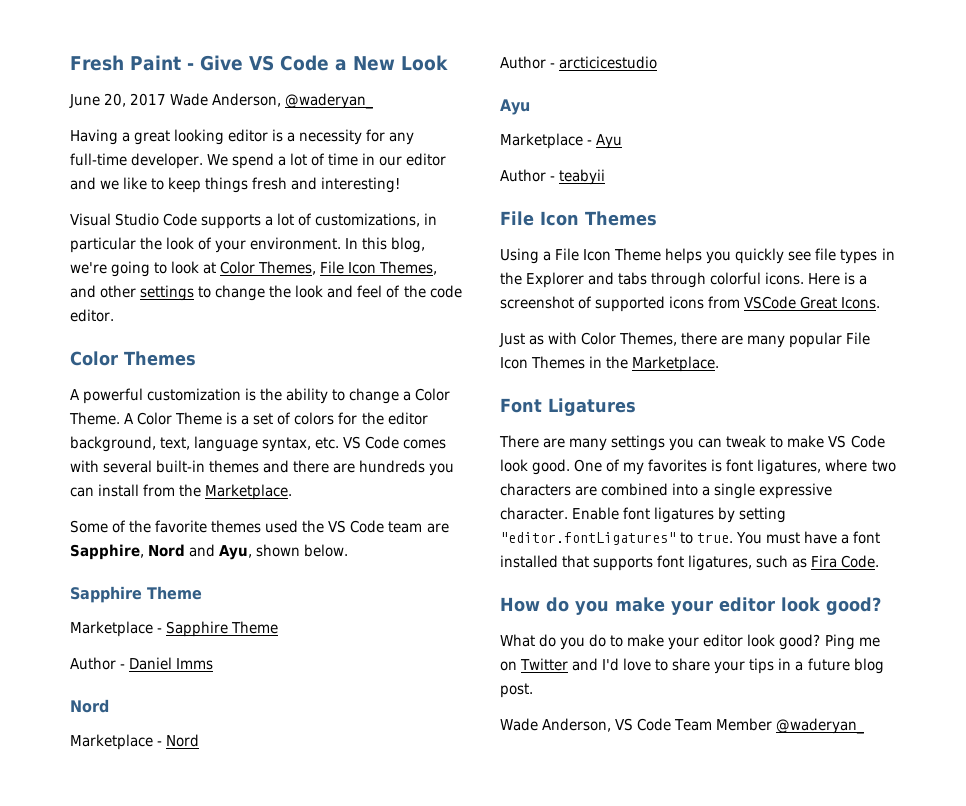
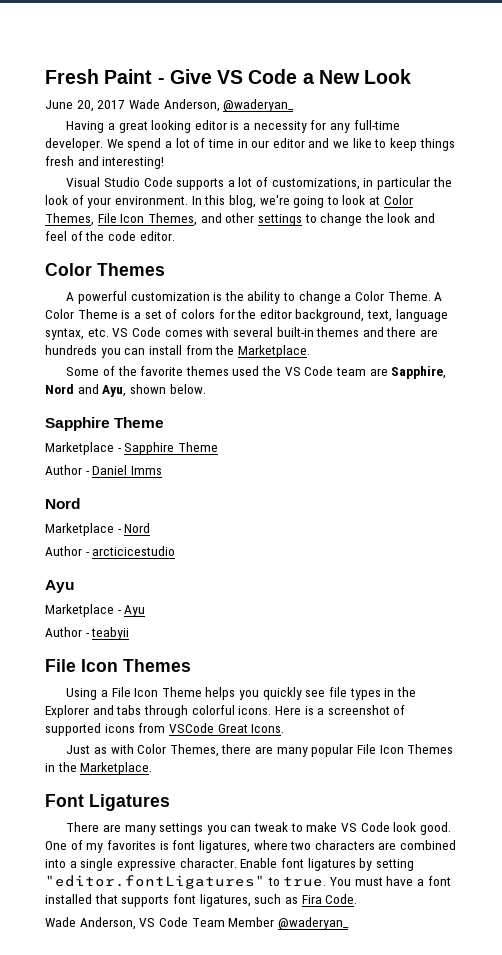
[500,597,881,615] [500,634,880,650] [500,658,884,674] [500,683,533,698] // How do you make your editor look good? // What do you do to make your editor look good? Ping me on Twitter and I'd love to share your tips in a future blog post. -> (358, 899) none

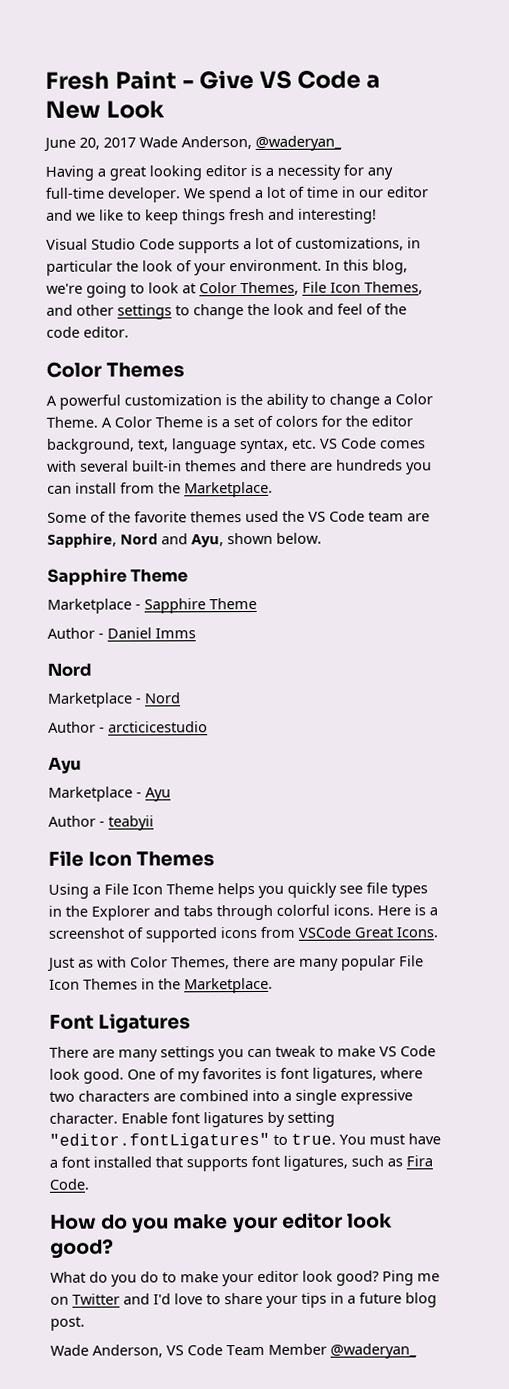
(358, 899) none -> [50,1212,393,1234] [50,1238,114,1259] [50,1270,440,1287] [50,1292,437,1308] [50,1316,85,1331] // How do you make your editor look good? // What do you do to make your editor look good? Ping me on Twitter and I'd love to share your tips in a future blog post.

